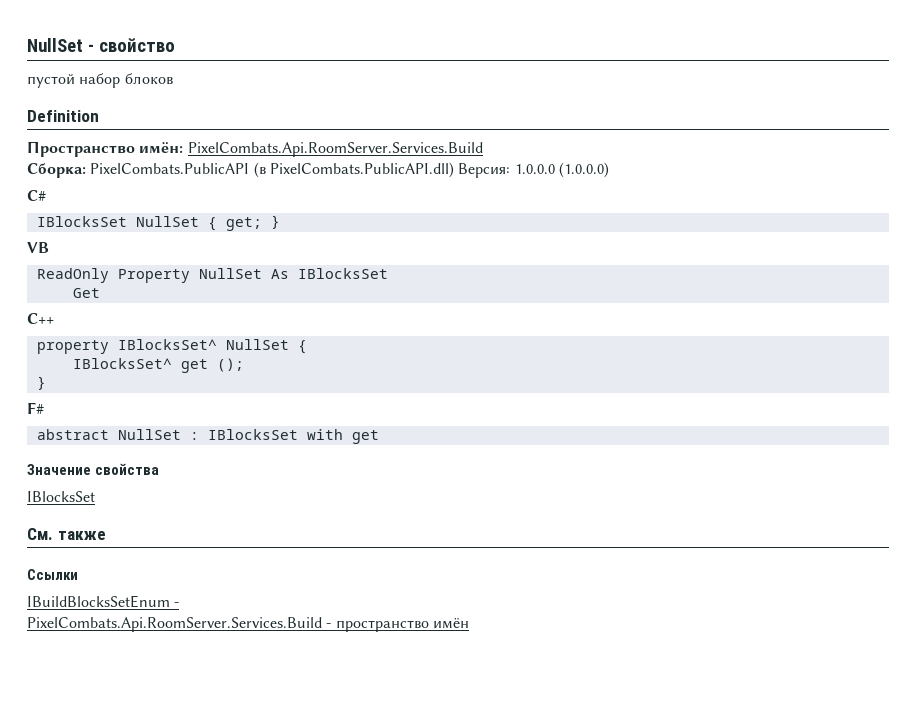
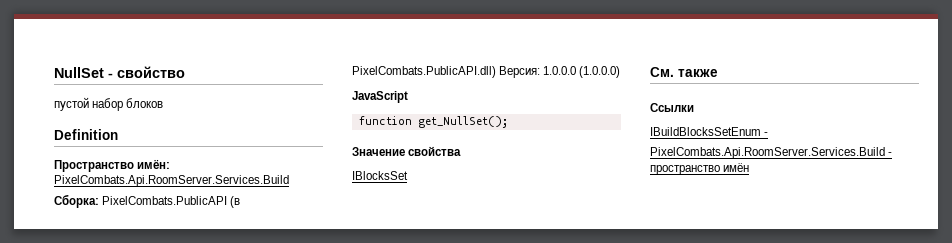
[27,190,46,201] [36,215,280,231] [27,242,49,253] [36,268,388,283] [72,288,100,298] [27,313,54,324] [36,339,307,354] [72,358,244,373] [36,376,46,390] [27,402,44,414] [36,429,379,444] C# // IBlocksSet NullSet { get; } // VB // ReadOnly Property NullSet As IBlocksSet // Get // C++ // property IBlocksSet^ NullSet { // IBlocksSet^ get (); // } // F# // abstract NullSet : IBlocksSet with get -> [352,91,408,103] [358,116,508,128] JavaScript // function get_NullSet();

